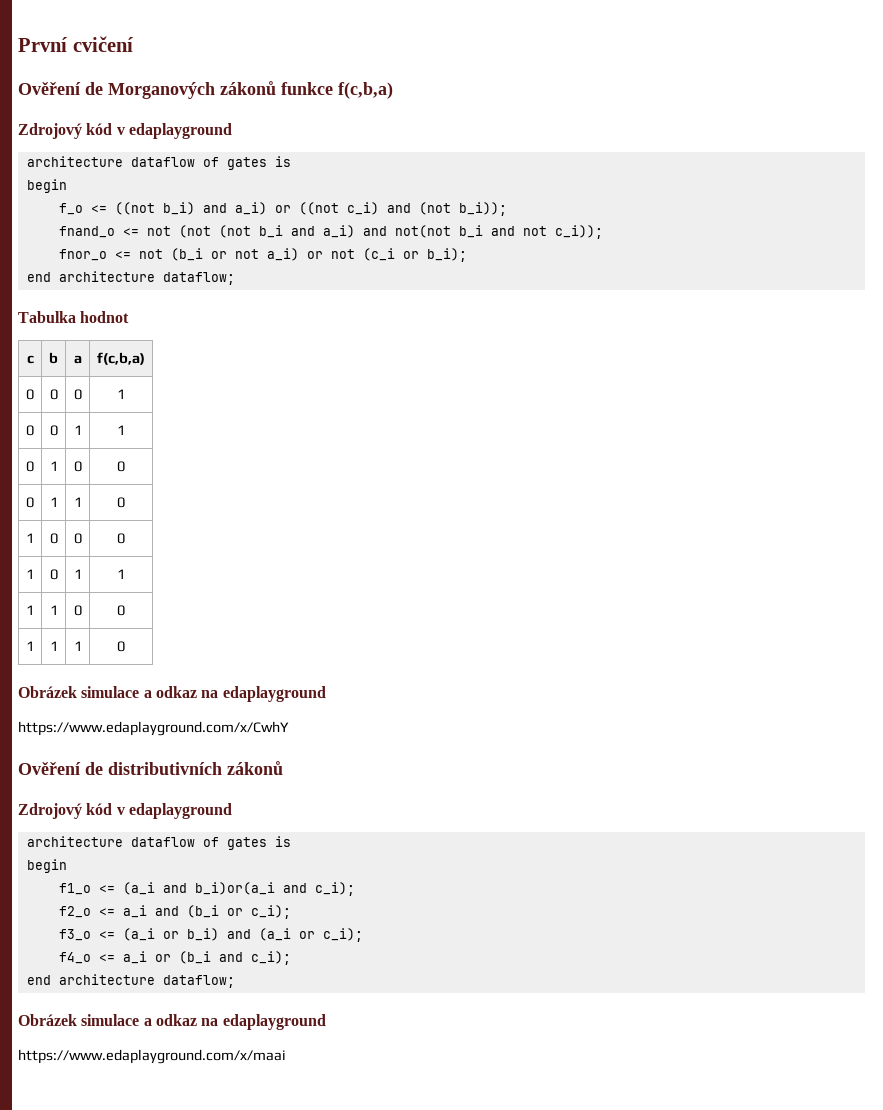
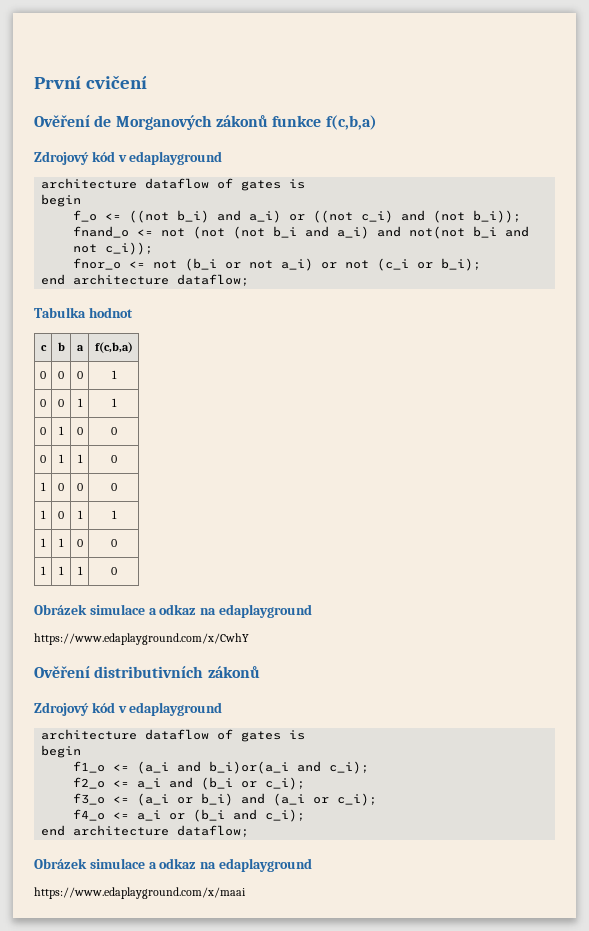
[85,762,103,775] de -> (90, 672) none

